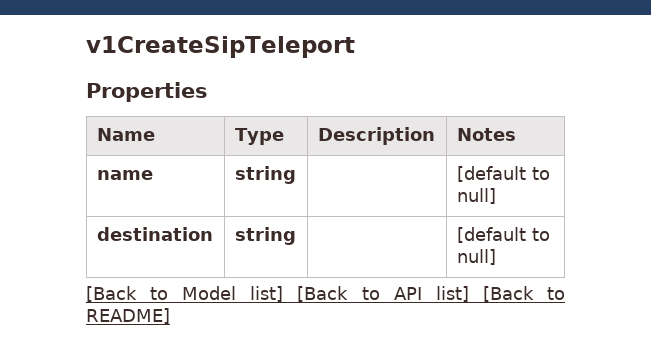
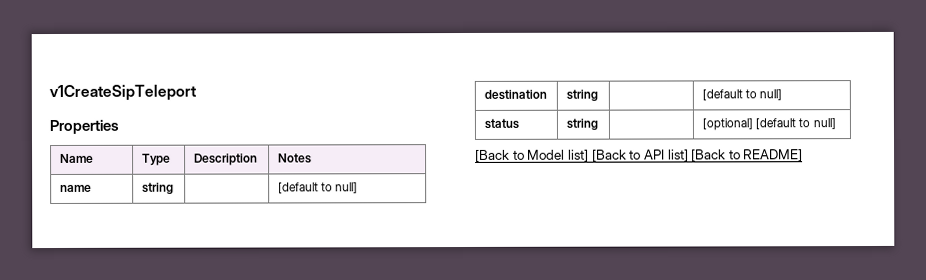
(496, 257) none -> [483,118,519,129] [565,118,598,131] [701,118,836,131] // status | string | | [optional] [default to null]

